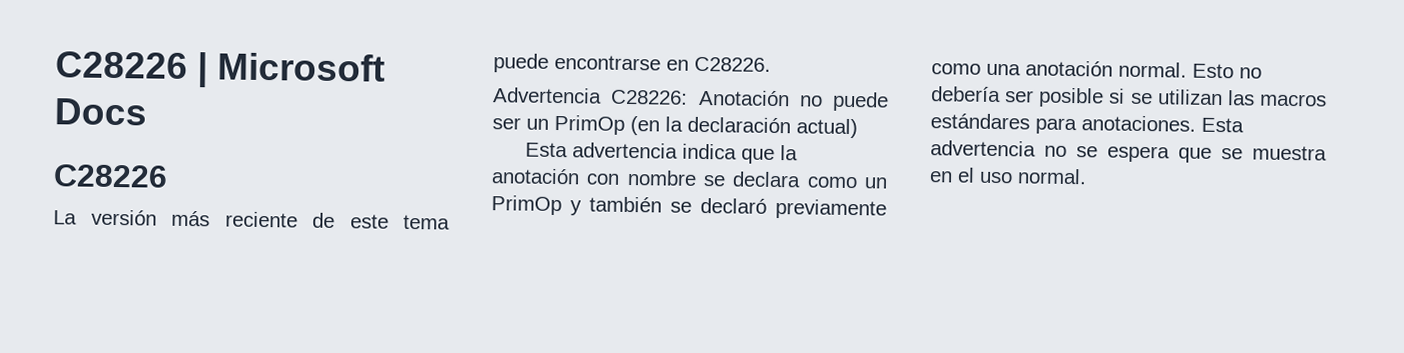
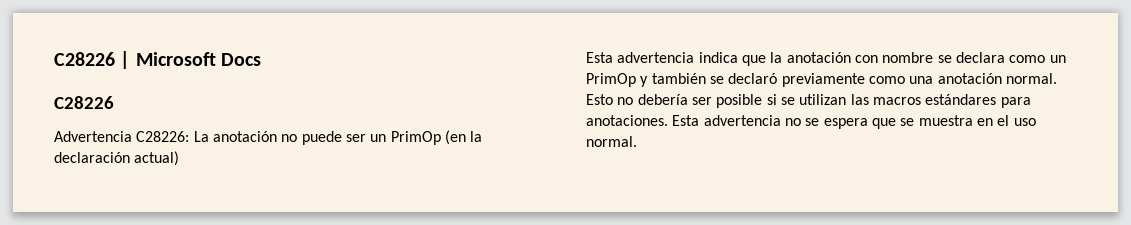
[53,209,450,230] [493,53,771,73] // La versión más reciente de este tema puede encontrarse en C28226. -> (114, 102) none
[697,89,790,107] Anotación -> [193,131,277,142] La anotación

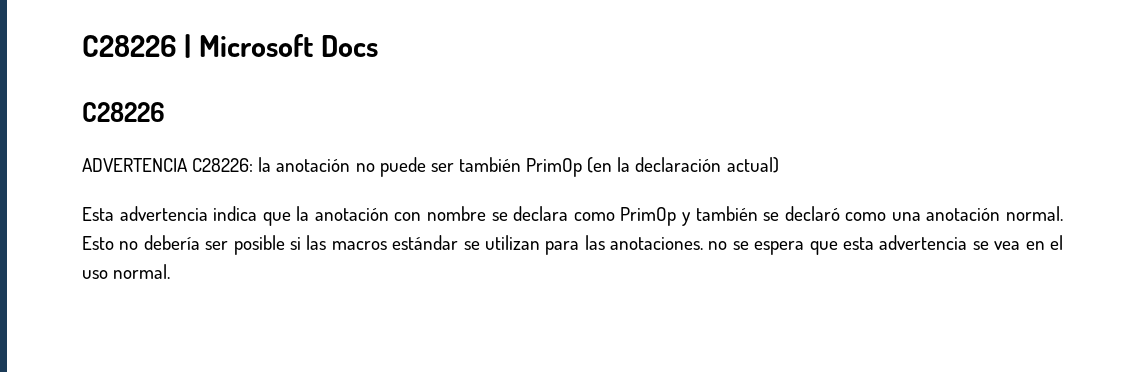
[54,131,209,142] Advertencia C28226: La -> [82,157,272,172] ADVERTENCIA C28226: la
[370,134,387,142] un -> [458,157,521,172] también
[1049,55,1066,63] un -> (615, 216) none
[781,73,865,87] previamente -> (840, 213) none
[780,94,1031,108] [586,115,973,129] se utilizan las macros estándares para anotaciones. Esta advertencia no se espera que se muestra -> [306,235,1021,255] las macros estándar se utilizan para las anotaciones. no se espera que esta advertencia se vea

